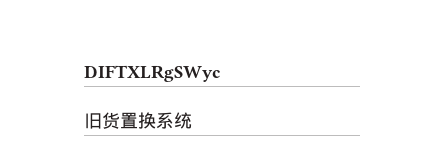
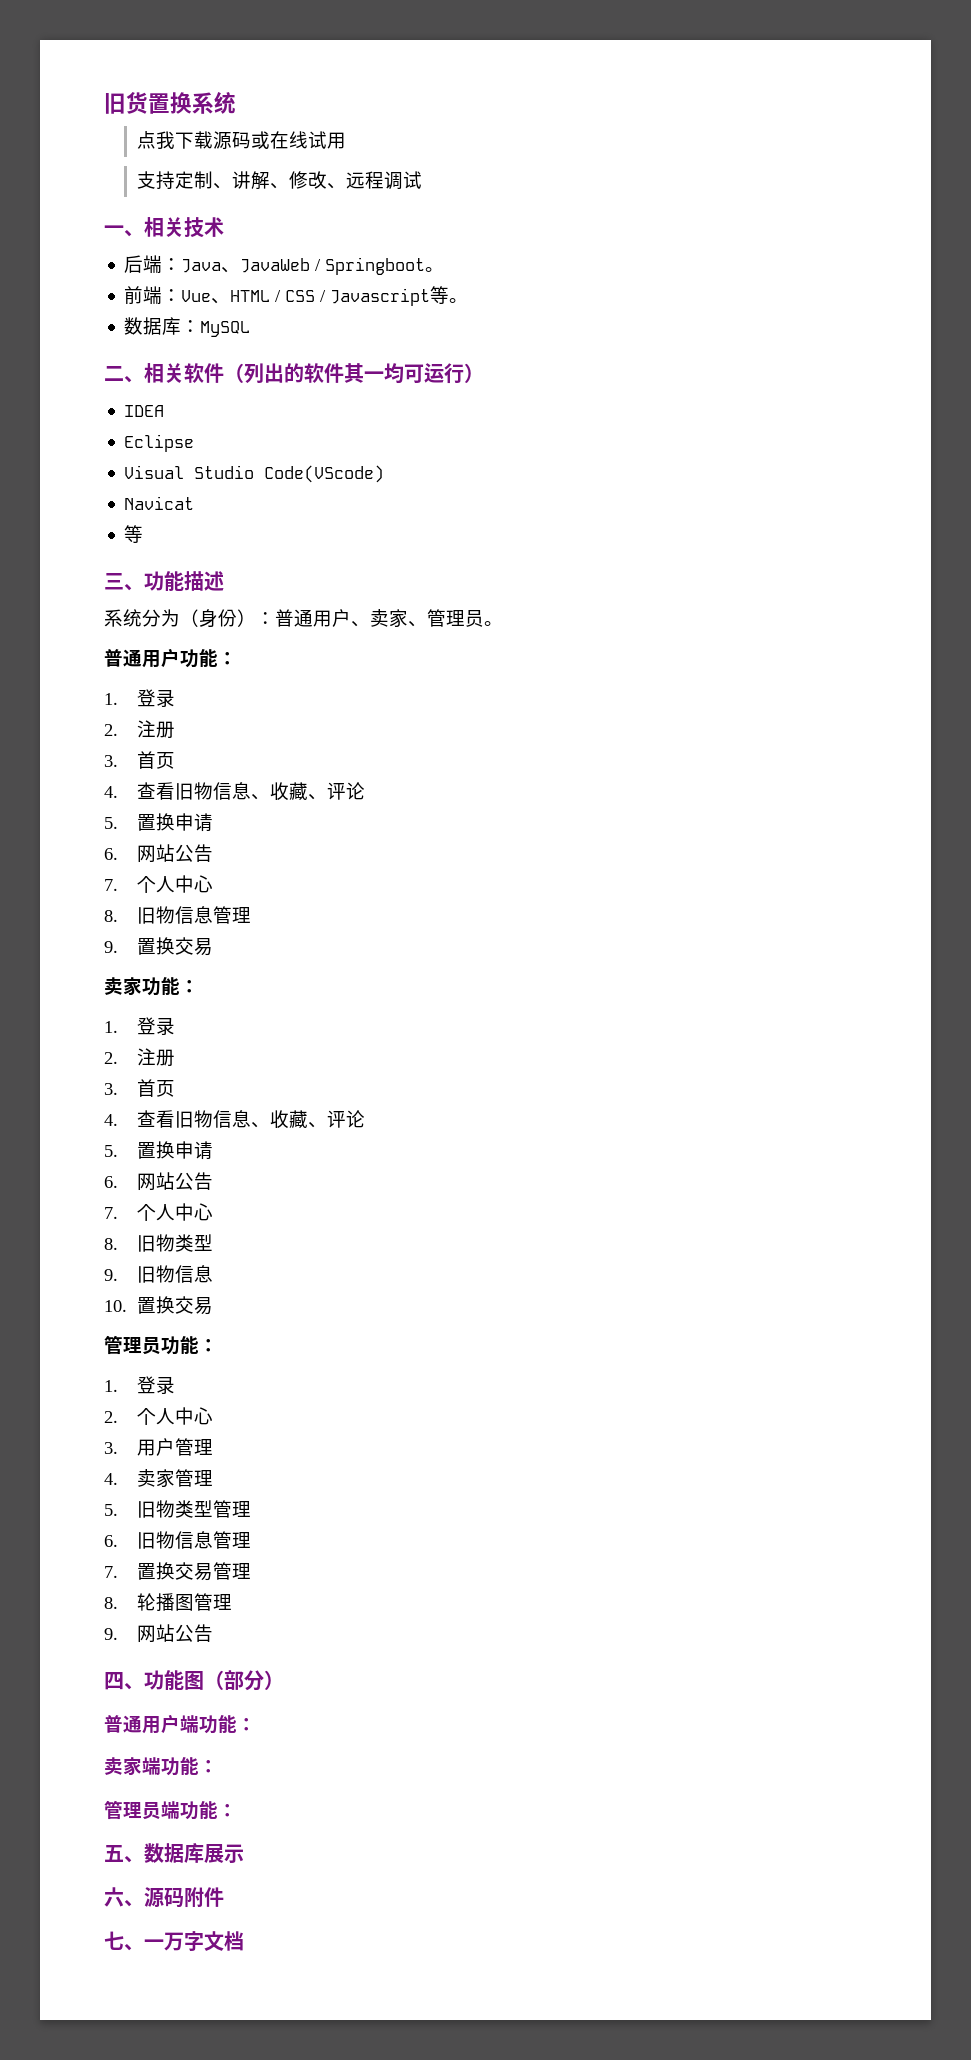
[84,65,220,82] DIFTXLRgSWyc // -> (104, 103) none
(192, 120) none -> [137,131,347,150] [137,171,423,190] [104,217,224,238] [124,255,445,275] [124,286,469,306] [124,317,251,337] [104,363,484,384] [124,405,165,417] [124,434,195,452] [124,465,385,483] [124,496,195,510] [124,525,144,543] [104,571,224,591] [104,609,503,628] [104,648,237,668] [104,689,176,707] [104,720,176,738] [104,751,176,769] [104,782,366,801] [104,813,214,832] [104,844,214,863] [104,875,214,893] [104,906,252,924] [104,937,214,956] [104,977,199,996] [104,1017,176,1035] [104,1048,176,1066] [104,1079,176,1097] [104,1110,366,1129] [104,1141,214,1160] [104,1172,214,1191] [104,1203,214,1221] [104,1234,214,1252] [104,1265,214,1283] [104,1296,214,1315] [104,1335,218,1355] [104,1376,176,1394] [104,1407,214,1425] [104,1438,214,1456] [104,1469,214,1488] [104,1500,252,1518] [104,1531,252,1549] [104,1562,252,1581] [104,1593,233,1612] [104,1624,214,1643] [104,1670,284,1691] [104,1714,256,1734] [104,1757,218,1776] [104,1800,237,1820] [104,1843,244,1863] [104,1887,224,1908] [104,1931,244,1951] // 点我下载源码或在线试用 // 支持定制、讲解、修改、远程调试 // 一、相关技术 // 后端：Java、JavaWeb / Springboot。 // 前端：Vue、HTML / CSS / Javascript等。 // 数据库：MySQL // 二、相关软件（列出的软件其一均可运行） // IDEA // Eclipse // Visual Studio Code(VScode) // Navicat // 等 // 三、功能描述 // 系统分为（身份）：普通用户、卖家、管理员。 // 普通用户功能： // 1.登录 // 2.注册 // 3.首页 // 4.查看旧物信息、收藏、评论 // 5.置换申请 // 6.网站公告 // 7.个人中心 // 8.旧物信息管理 // 9.置换交易 // 卖家功能： // 1.登录 // 2.注册 // 3.首页 // 4.查看旧物信息、收藏、评论 // 5.置换申请 // 6.网站公告 // 7.个人中心 // 8.旧物类型 // 9.旧物信息 // 10.置换交易 // 管理员功能： // 1.登录 // 2.个人中心 // 3.用户管理 // 4.卖家管理 // 5.旧物类型管理 // 6.旧物信息管理 // 7.置换交易管理 // 8.轮播图管理 // 9.网站公告 // 四、功能图（部分） // 普通用户端功能： // 卖家端功能： // 管理员端功能： // 五、数据库展示 // 六、源码附件 // 七、一万字文档

